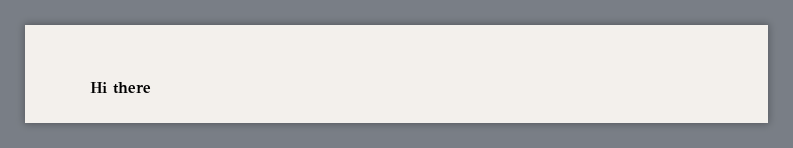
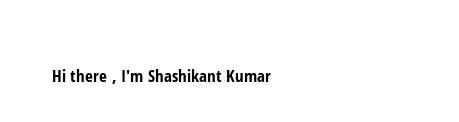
(151, 88) none -> [111,69,272,84] , I'm Shashikant Kumar

